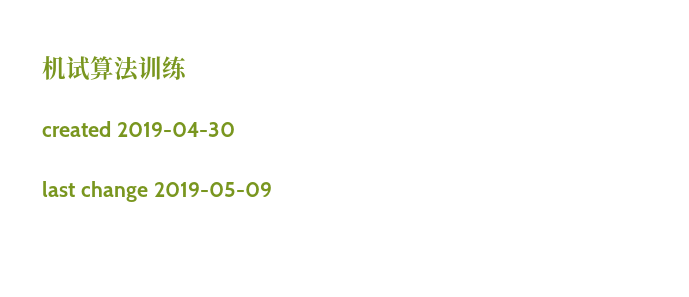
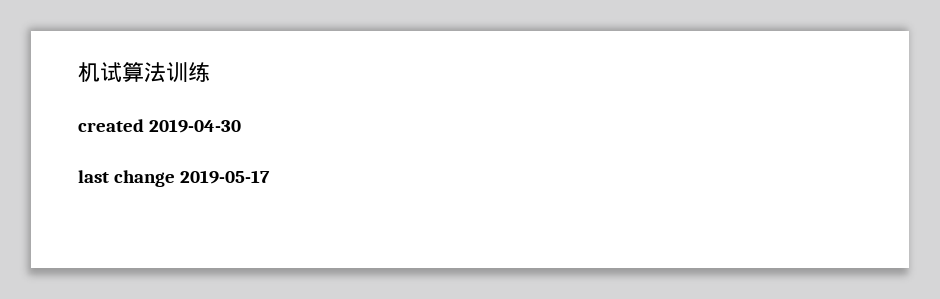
[153,182,272,197] 2019-05-09 -> [180,170,271,184] 2019-05-17

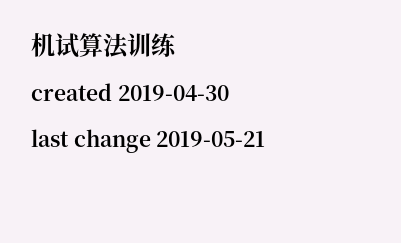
[180,170,271,184] 2019-05-17 -> [156,131,266,147] 2019-05-21

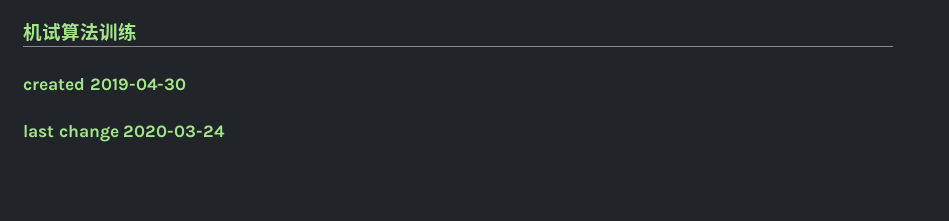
[156,131,266,147] 2019-05-21 -> [123,125,226,138] 2020-03-24

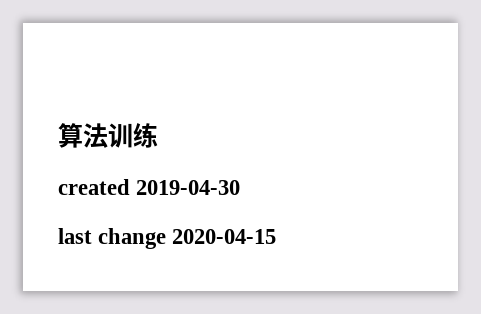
[23,23,61,42] 机试 -> (58, 135) none
[123,125,226,138] 2020-03-24 -> [172,229,277,244] 2020-04-15

